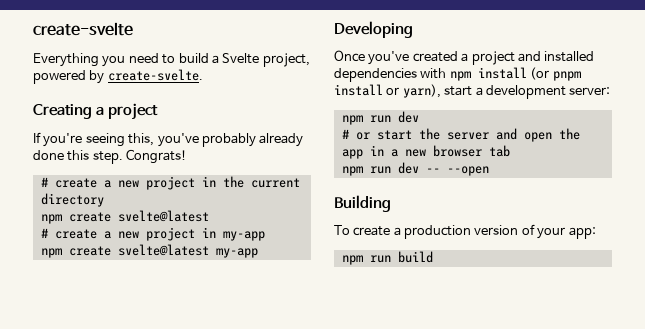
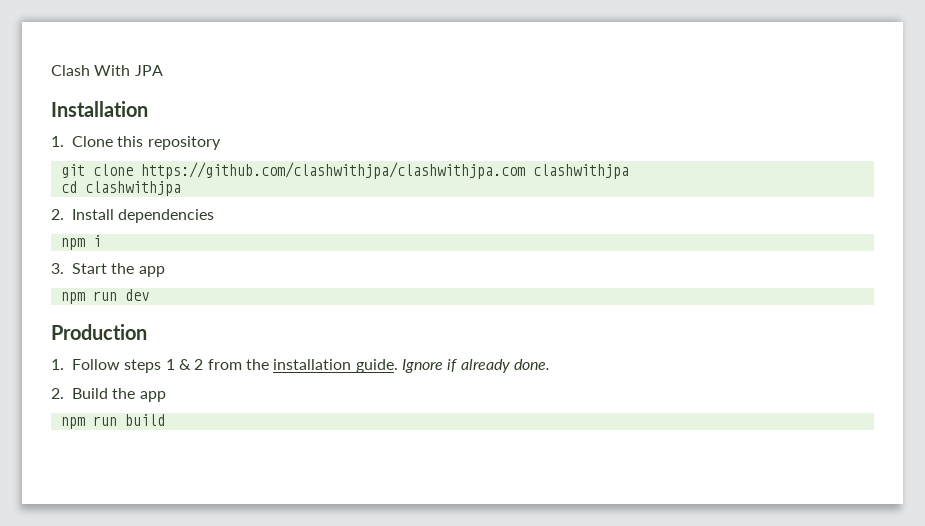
[33,22,133,36] [33,53,310,67] [33,69,203,84] [33,103,158,120] [33,132,304,147] [33,149,188,164] [40,176,300,190] [40,193,104,207] [40,210,209,224] [40,227,265,241] [40,244,258,258] [334,21,413,38] [334,50,595,65] [334,67,581,82] [334,84,611,99] [341,111,419,125] [341,128,580,142] [341,145,510,159] [341,162,489,176] [334,195,391,212] [334,224,596,239] create-svelte // Everything you need to build a Svelte project, powered by create-svelte. // Creating a project // If you're seeing this, you've probably already done this step. Congrats! // # create a new project in the current directory // npm create svelte@latest // # create a new project in my-app // npm create svelte@latest my-app // Developing // Once you've created a project and installed dependencies with npm install (or pnpm install or yarn), start a development server: // npm run dev // # or start the server and open the app in a new browser tab // npm run dev -- --open // Building // To create a production version of your app: -> [51,65,163,76] [51,101,148,117] [51,136,221,150] [60,162,629,179] [60,181,181,196] [51,209,215,223] [60,235,101,250] [51,263,165,277] [60,289,149,304] [51,324,147,340] [51,359,550,373] [51,388,166,402] Clash With JPA // Installation // 1. Clone this repository // git clone https://github.com/clashwithjpa/clashwithjpa.com clashwithjpa // cd clashwithjpa // 2. Install dependencies // npm i // 3. Start the app // npm run dev // Production // 1. Follow steps 1 & 2 from the installation guide. Ignore if already done. // 2. Build the app

